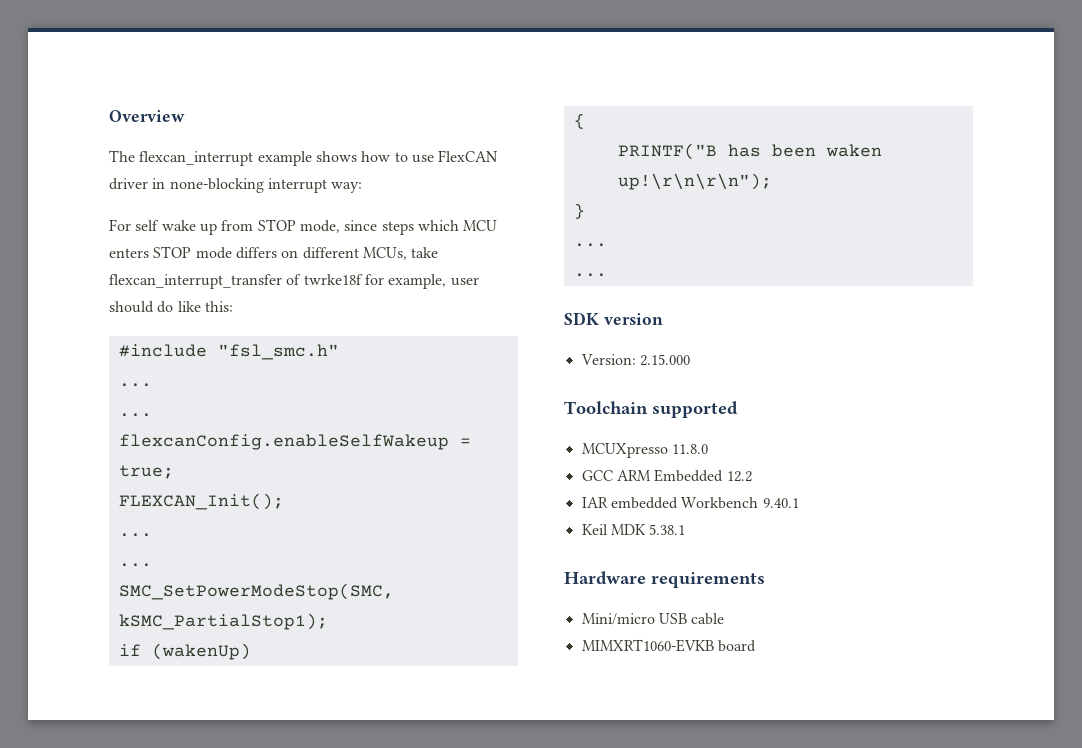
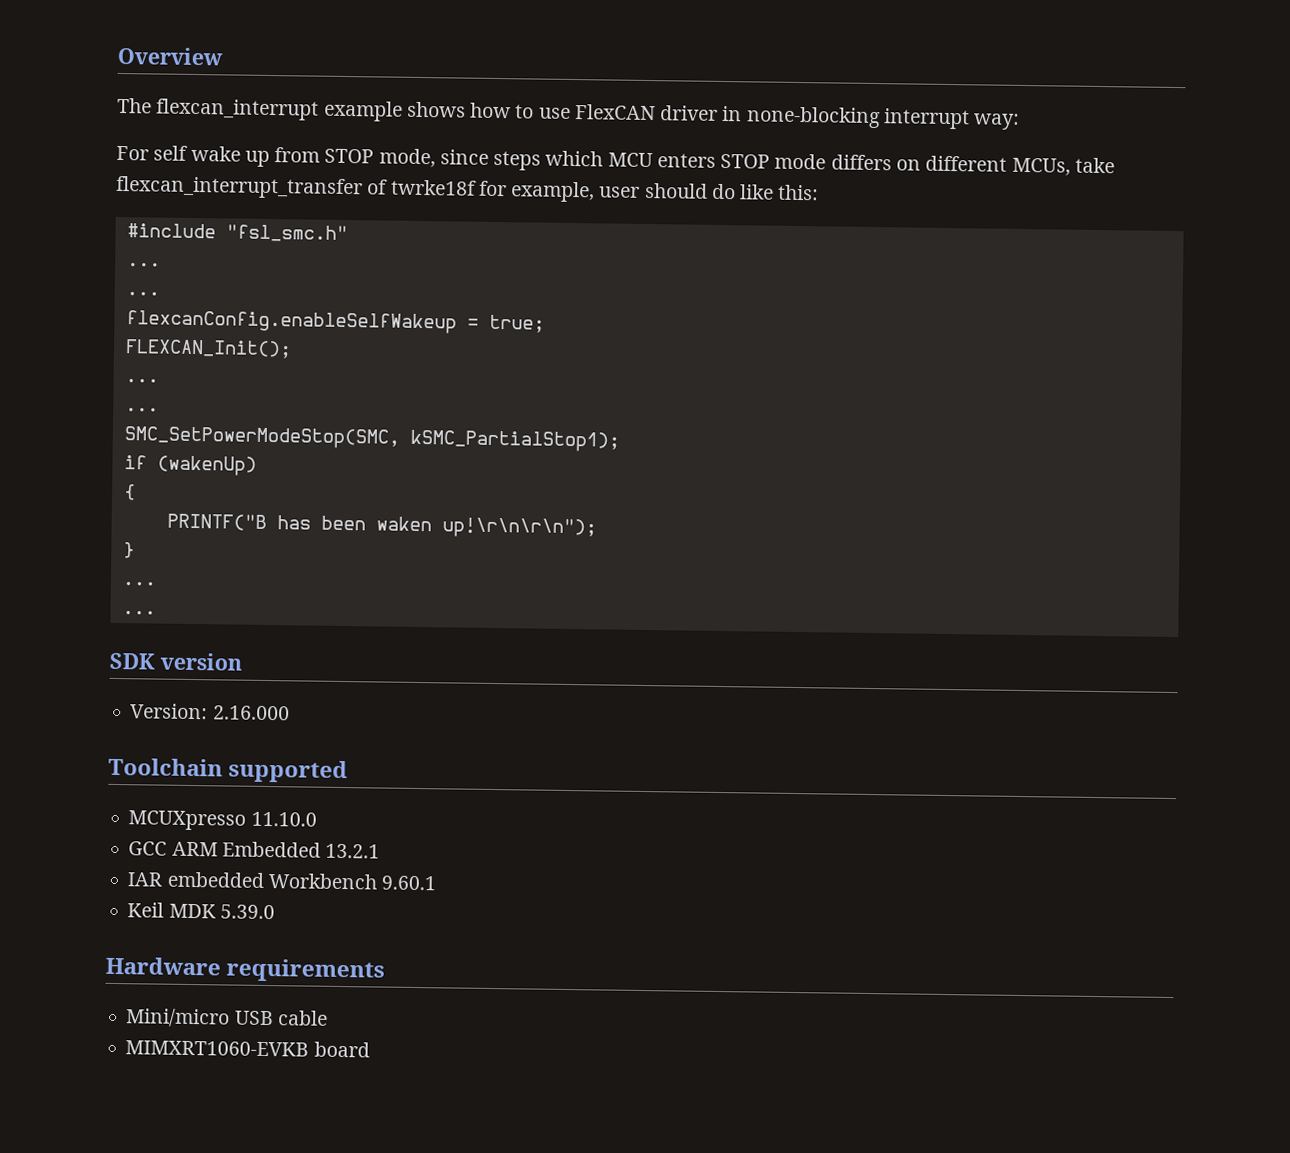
[639,354,690,366] 2.15.000 -> [212,705,290,721] 2.16.000
[671,444,708,454] 11.8.0 -> [250,811,317,827] 11.10.0
[726,471,752,482] 12.2 -> [325,843,381,859] 13.2.1
[762,498,799,508] 9.40.1 -> [381,875,438,891] 9.60.1
[649,524,686,535] 5.38.1 -> [219,904,275,920] 5.39.0

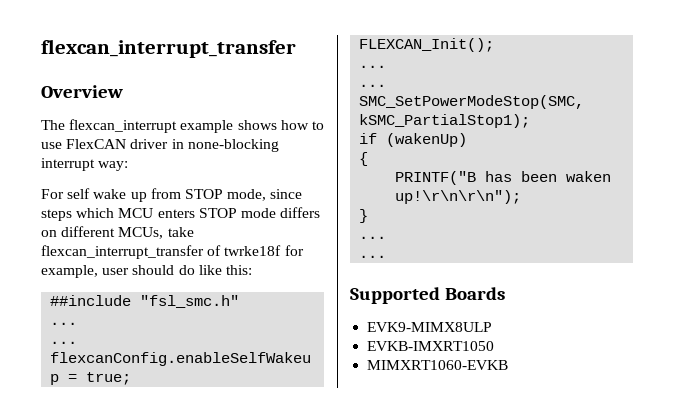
(117, 56) none -> [41,39,296,58] flexcan_interrupt_transfer //
[126,223,216,239] #include -> [50,295,132,306] ##include
[109,652,242,671] [130,703,290,721] [108,757,349,784] [128,810,317,831] [128,841,381,859] [127,871,438,891] [127,902,275,920] [105,956,386,983] [125,1008,328,1028] SDK version // Version: 2.16.000 // Toolchain supported // MCUXpresso 11.10.0 // GCC ARM Embedded 13.2.1 // IAR embedded Workbench 9.60.1 // Keil MDK 5.39.0 // Hardware requirements // Mini/micro USB cable -> [350,287,505,304] [367,322,493,332] [367,341,495,351] Supported Boards // EVK9-MIMX8ULP // EVKB-IMXRT1050
[313,1041,370,1058] board -> (509, 365) none

